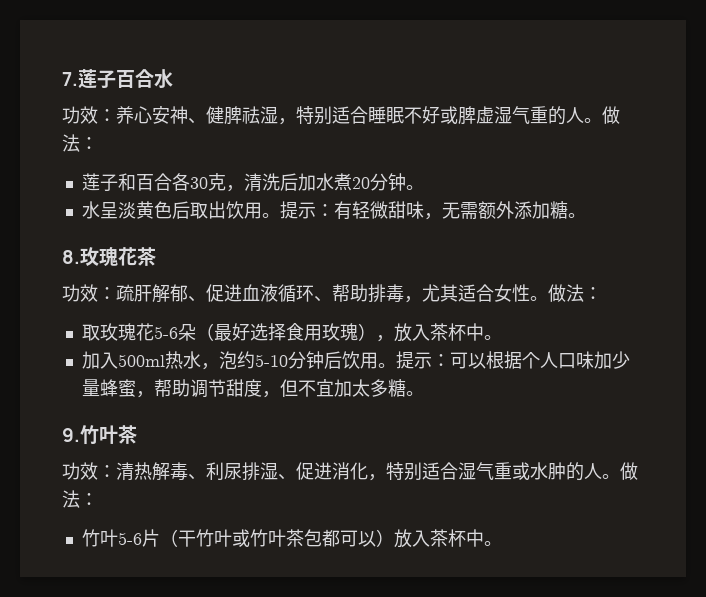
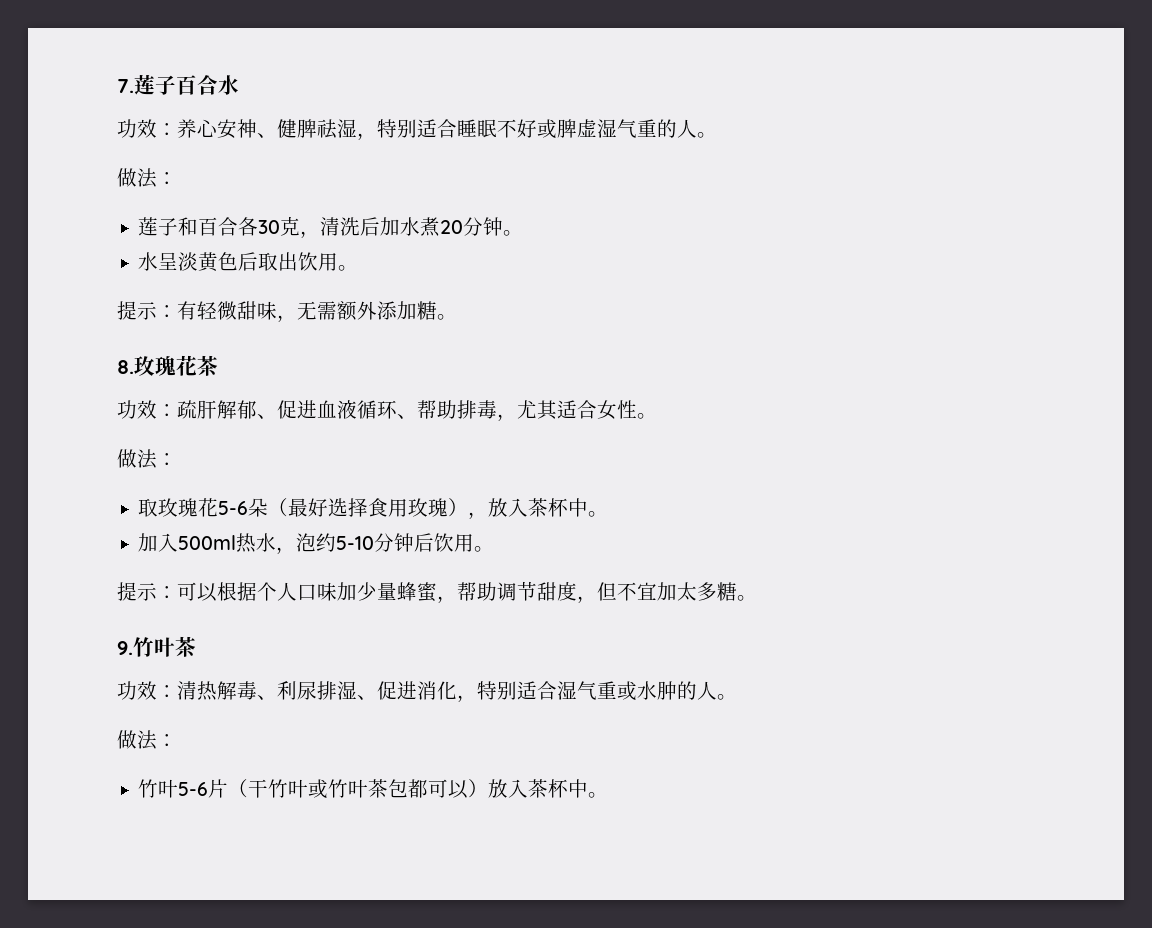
(602, 120) none -> (717, 135) //
(280, 215) none -> (359, 268) //
(548, 298) none -> (657, 416) //
(396, 365) none -> (495, 549) //
(620, 476) none -> (737, 697) //

